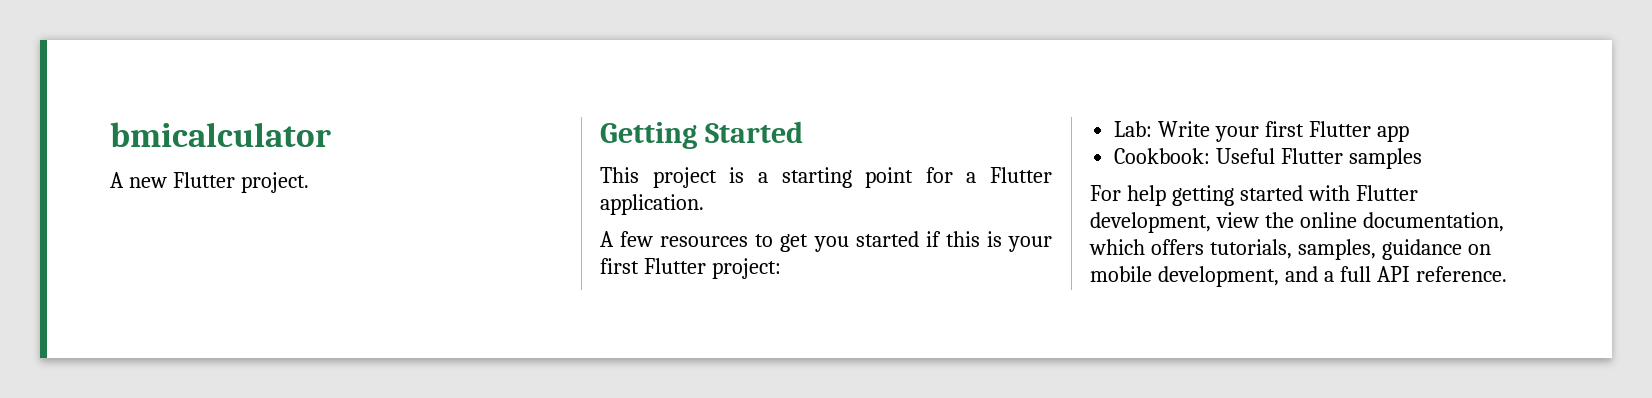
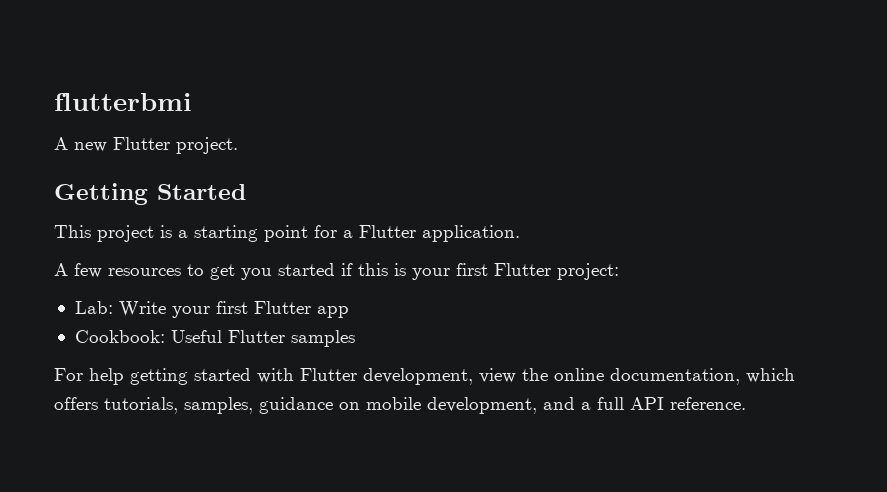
[110,122,331,147] bmicalculator -> [54,93,192,111] flutterbmi

